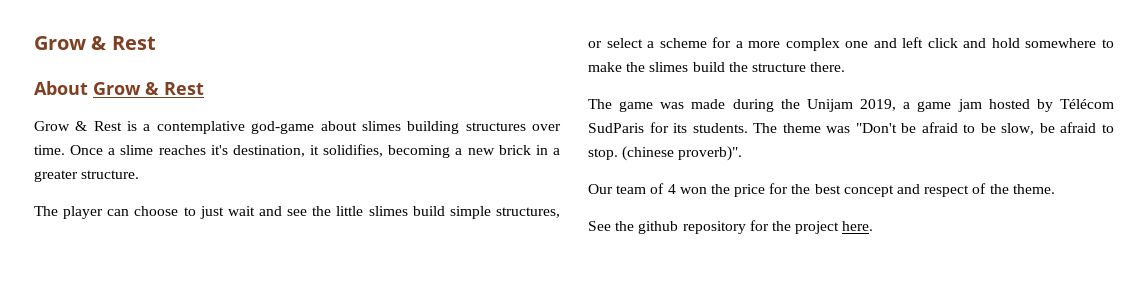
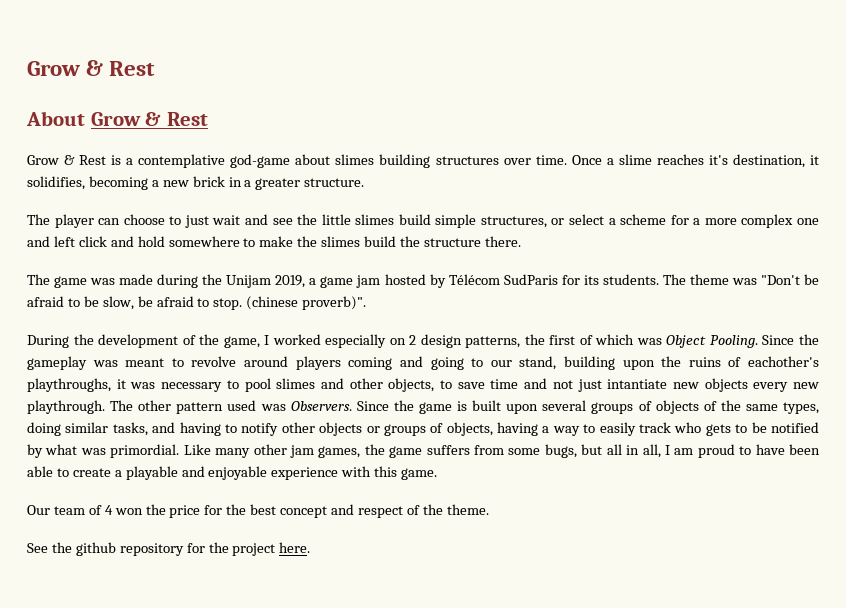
(743, 153) none -> [27,334,819,348] [27,356,819,370] [27,378,820,392] [27,400,820,414] [27,422,820,436] [27,444,820,458] [27,466,438,480] // During the development of the game, I worked especially on 2 design patterns, the first of which was Object Pooling. Since the gameplay was meant to revolve around players coming and going to our stand, building upon the ruins of eachother's playthroughs, it was necessary to pool slimes and other objects, to save time and not just intantiate new objects every new playthrough. The other pattern used was Observers. Since the game is built upon several groups of objects of the same types, doing similar tasks, and having to notify other objects or groups of objects, having a way to easily track who gets to be notified by what was primordial. Like many other jam games, the game suffers from some bugs, but all in all, I am proud to have been able to create a playable and enjoyable experience with this game.

